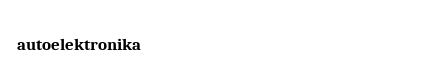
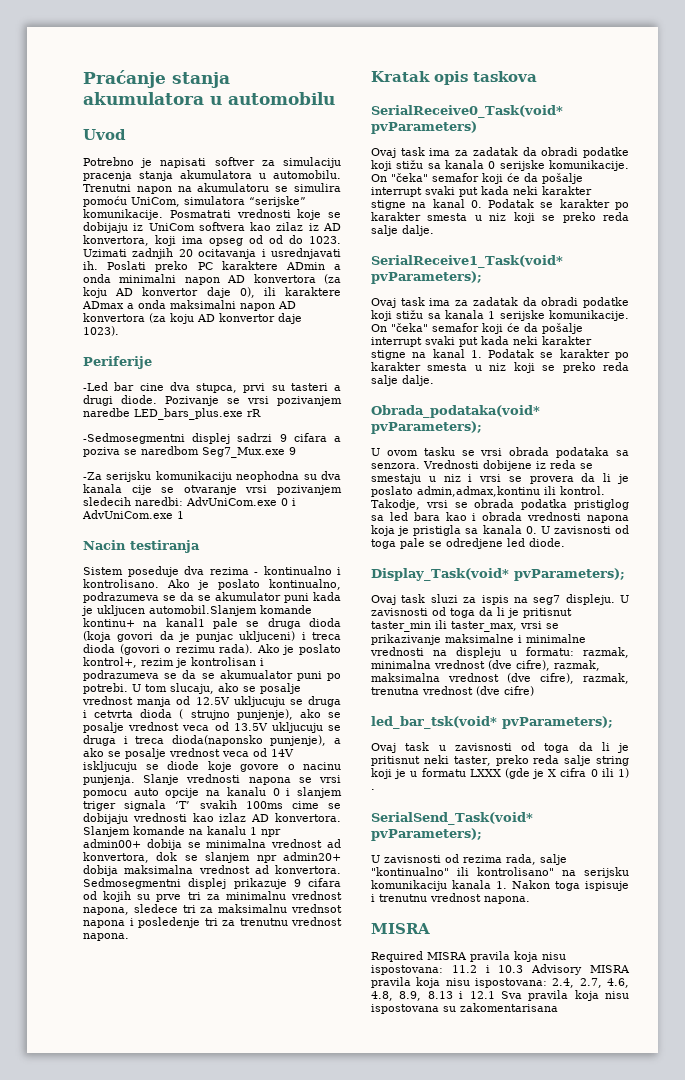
[17,38,141,50] autoelektronika -> [83,70,230,88] [83,92,335,105] [83,129,126,140] [83,157,341,168] [83,170,341,181] [83,183,341,194] [83,196,306,207] [83,209,341,220] [83,222,341,233] [83,235,341,246] [83,248,341,259] [83,261,341,272] [83,274,341,285] [83,287,341,298] [82,300,296,311] [83,313,302,324] [83,326,119,336] [83,356,152,369] [83,382,341,393] [83,395,342,406] [83,408,261,420] [83,433,341,444] [83,446,296,458] [83,471,341,482] [83,484,342,495] [83,497,296,506] [82,510,184,519] [83,540,200,553] [83,566,341,577] [83,579,341,590] [83,592,341,603] [81,605,312,616] [83,618,341,629] [83,631,341,642] [83,644,342,655] [83,657,264,668] [83,670,341,681] [83,683,301,694] [82,696,341,707] [83,709,341,720] [83,722,341,733] [83,735,341,746] [83,748,294,759] [83,761,341,772] [83,774,341,785] [83,787,342,798] [83,800,341,811] [83,813,341,824] [83,826,281,837] [83,839,341,850] [83,852,341,863] [83,865,341,876] [83,878,341,889] [83,891,342,902] [83,904,342,915] [83,917,342,928] [83,933,129,941] [371,71,537,85] [371,105,563,118] [371,121,477,134] [371,147,629,158] [371,160,629,171] [371,173,583,184] [371,186,592,197] [371,199,629,210] [371,212,629,223] [371,225,434,236] [371,255,563,268] [371,271,482,284] [371,297,629,308] [371,310,629,321] [371,323,583,334] [371,336,592,347] [371,349,629,360] [371,362,629,373] [371,375,434,386] [371,405,540,418] [371,421,482,434] [371,447,629,458] [371,460,593,471] [371,473,629,484] [371,486,605,497] [371,499,629,510] [371,512,629,523] [371,525,629,536] [371,538,565,549] [371,568,625,581] [371,594,629,605] [371,607,572,618] [371,620,559,632] [371,634,586,645] [370,647,629,658] [371,660,600,671] [371,673,629,684] [371,686,534,696] [371,716,613,729] [371,742,629,753] [371,755,629,766] [371,768,629,779] [371,789,375,790] [371,812,533,825] [371,828,482,841] [371,854,567,865] [371,867,629,878] [371,880,629,891] [371,893,530,904] [371,923,430,934] [371,951,566,962] [371,964,630,975] [371,977,629,988] [371,990,629,1001] [371,1003,558,1014] Praćanje stanja akumulatora u automobilu // Uvod // Potrebno je napisati softver za simulaciju pracenja stanja akumulatora u automobilu. Trenutni napon na akumulatoru se simulira pomoću UniCom, simulatora “serijske” komunikacije. Posmatrati vrednosti koje se dobijaju iz UniCom softvera kao zilaz iz AD konvertora, koji ima opseg od od do 1023. Uzimati zadnjih 20 ocitavanja i usrednjavati ih. Poslati preko PC karaktere ADmin a onda minimalni napon AD konvertora (za koju AD konvertor daje 0), ili karaktere ADmax a onda maksimalni napon AD konvertora (za koju AD konvertor daje 1023). // Periferije // -Led bar cine dva stupca, prvi su tasteri a drugi diode. Pozivanje se vrsi pozivanjem naredbe LED_bars_plus.exe rR // -Sedmosegmentni displej sadrzi 9 cifara a poziva se naredbom Seg7_Mux.exe 9 // -Za serijsku komunikaciju neophodna su dva kanala cije se otvaranje vrsi pozivanjem sledecih naredbi: AdvUniCom.exe 0 i AdvUniCom.exe 1 // Nacin testiranja // Sistem poseduje dva rezima - kontinualno i kontrolisano. Ako je poslato kontinualno, podrazumeva se da se akumulator puni kada je ukljucen automobil.Slanjem komande kontinu+ na kanal1 pale se druga dioda (koja govori da je punjac ukljuceni) i treca dioda (govori o rezimu rada). Ako je poslato kontrol+, rezim je kontrolisan i podrazumeva se da se akumualator puni po potrebi. U tom slucaju, ako se posalje vrednost manja od 12.5V ukljucuju se druga i cetvrta dioda ( strujno punjenje), ako se posalje vrednost veca od 13.5V ukljucuju se druga i treca dioda(naponsko punjenje), a ako se posalje vrednost veca od 14V iskljucuju se diode koje govore o nacinu punjenja. Slanje vrednosti napona se vrsi pomocu auto opcije na kanalu 0 i slanjem triger signala ‘T’ svakih 100ms cime se dobijaju vrednosti kao izlaz AD konvertora. Slanjem komande na kanalu 1 npr admin00+ dobija se minimalna vrednost ad konvertora, dok se slanjem npr admin20+ dobija maksimalna vrednost ad konvertora. Sedmosegmentni displej prikazuje 9 cifara od kojih su prve tri za minimalnu vrednost napona, sledece tri za maksimalnu vrednsot napona i posledenje tri za trenutnu vrednost napona. // Kratak opis taskova // SerialReceive0_Task(void* pvParameters) // Ovaj task ima za zadatak da obradi podatke koji stižu sa kanala 0 serijske komunikacije. On "čeka" semafor koji će da pošalje interrupt svaki put kada neki karakter stigne na kanal 0. Podatak se karakter po karakter smesta u niz koji se preko reda salje dalje. // SerialReceive1_Task(void* pvParameters); // Ovaj task ima za zadatak da obradi podatke koji stižu sa kanala 1 serijske komunikacije. On "čeka" semafor koji će da pošalje interrupt svaki put kada neki karakter stigne na kanal 1. Podatak se karakter po karakter smesta u niz koji se preko reda salje dalje. // Obrada_podataka(void* pvParameters); // U ovom tasku se vrsi obrada podataka sa senzora. Vrednosti dobijene iz reda se smestaju u niz i vrsi se provera da li je poslato admin,admax,kontinu ili kontrol. Takodje, vrsi se obrada podatka pristiglog sa led bara kao i obrada vrednosti napona koja je pristigla sa kanala 0. U zavisnosti od toga pale se odredjene led diode. // Display_Task(void* pvParameters); // Ovaj task sluzi za ispis na seg7 displeju. U zavisnosti od toga da li je pritisnut taster_min ili taster_max, vrsi se prikazivanje maksimalne i minimalne vrednosti na displeju u formatu: razmak, minimalna vrednost (dve cifre), razmak, maksimalna vrednost (dve cifre), razmak, trenutna vrednost (dve cifre) // led_bar_tsk(void* pvParameters); // Ovaj task u zavisnosti od toga da li je pritisnut neki taster, preko reda salje string koji je u formatu LXXX (gde je X cifra 0 ili 1) . // SerialSend_Task(void* pvParameters); // U zavisnosti od rezima rada, salje "kontinualno" ili kontrolisano" na serijsku komunikaciju kanala 1. Nakon toga ispisuje i trenutnu vrednost napona. // MISRA // Required MISRA pravila koja nisu ispostovana: 11.2 i 10.3 Advisory MISRA pravila koja nisu ispostovana: 2.4, 2.7, 4.6, 4.8, 8.9, 8.13 i 12.1 Sva pravila koja nisu ispostovana su zakomentarisana

